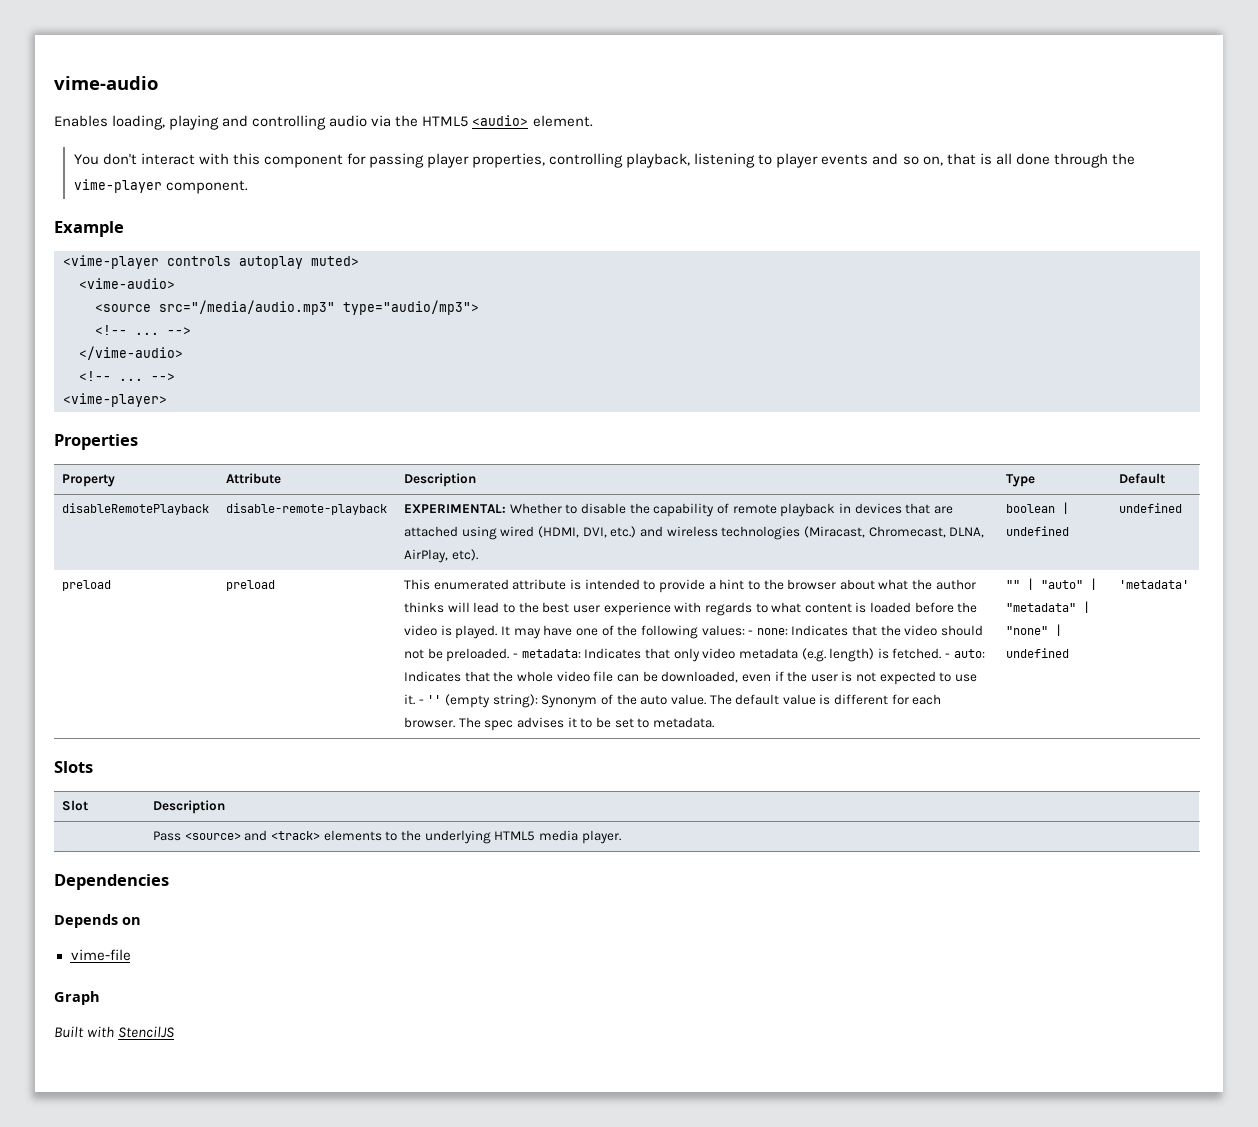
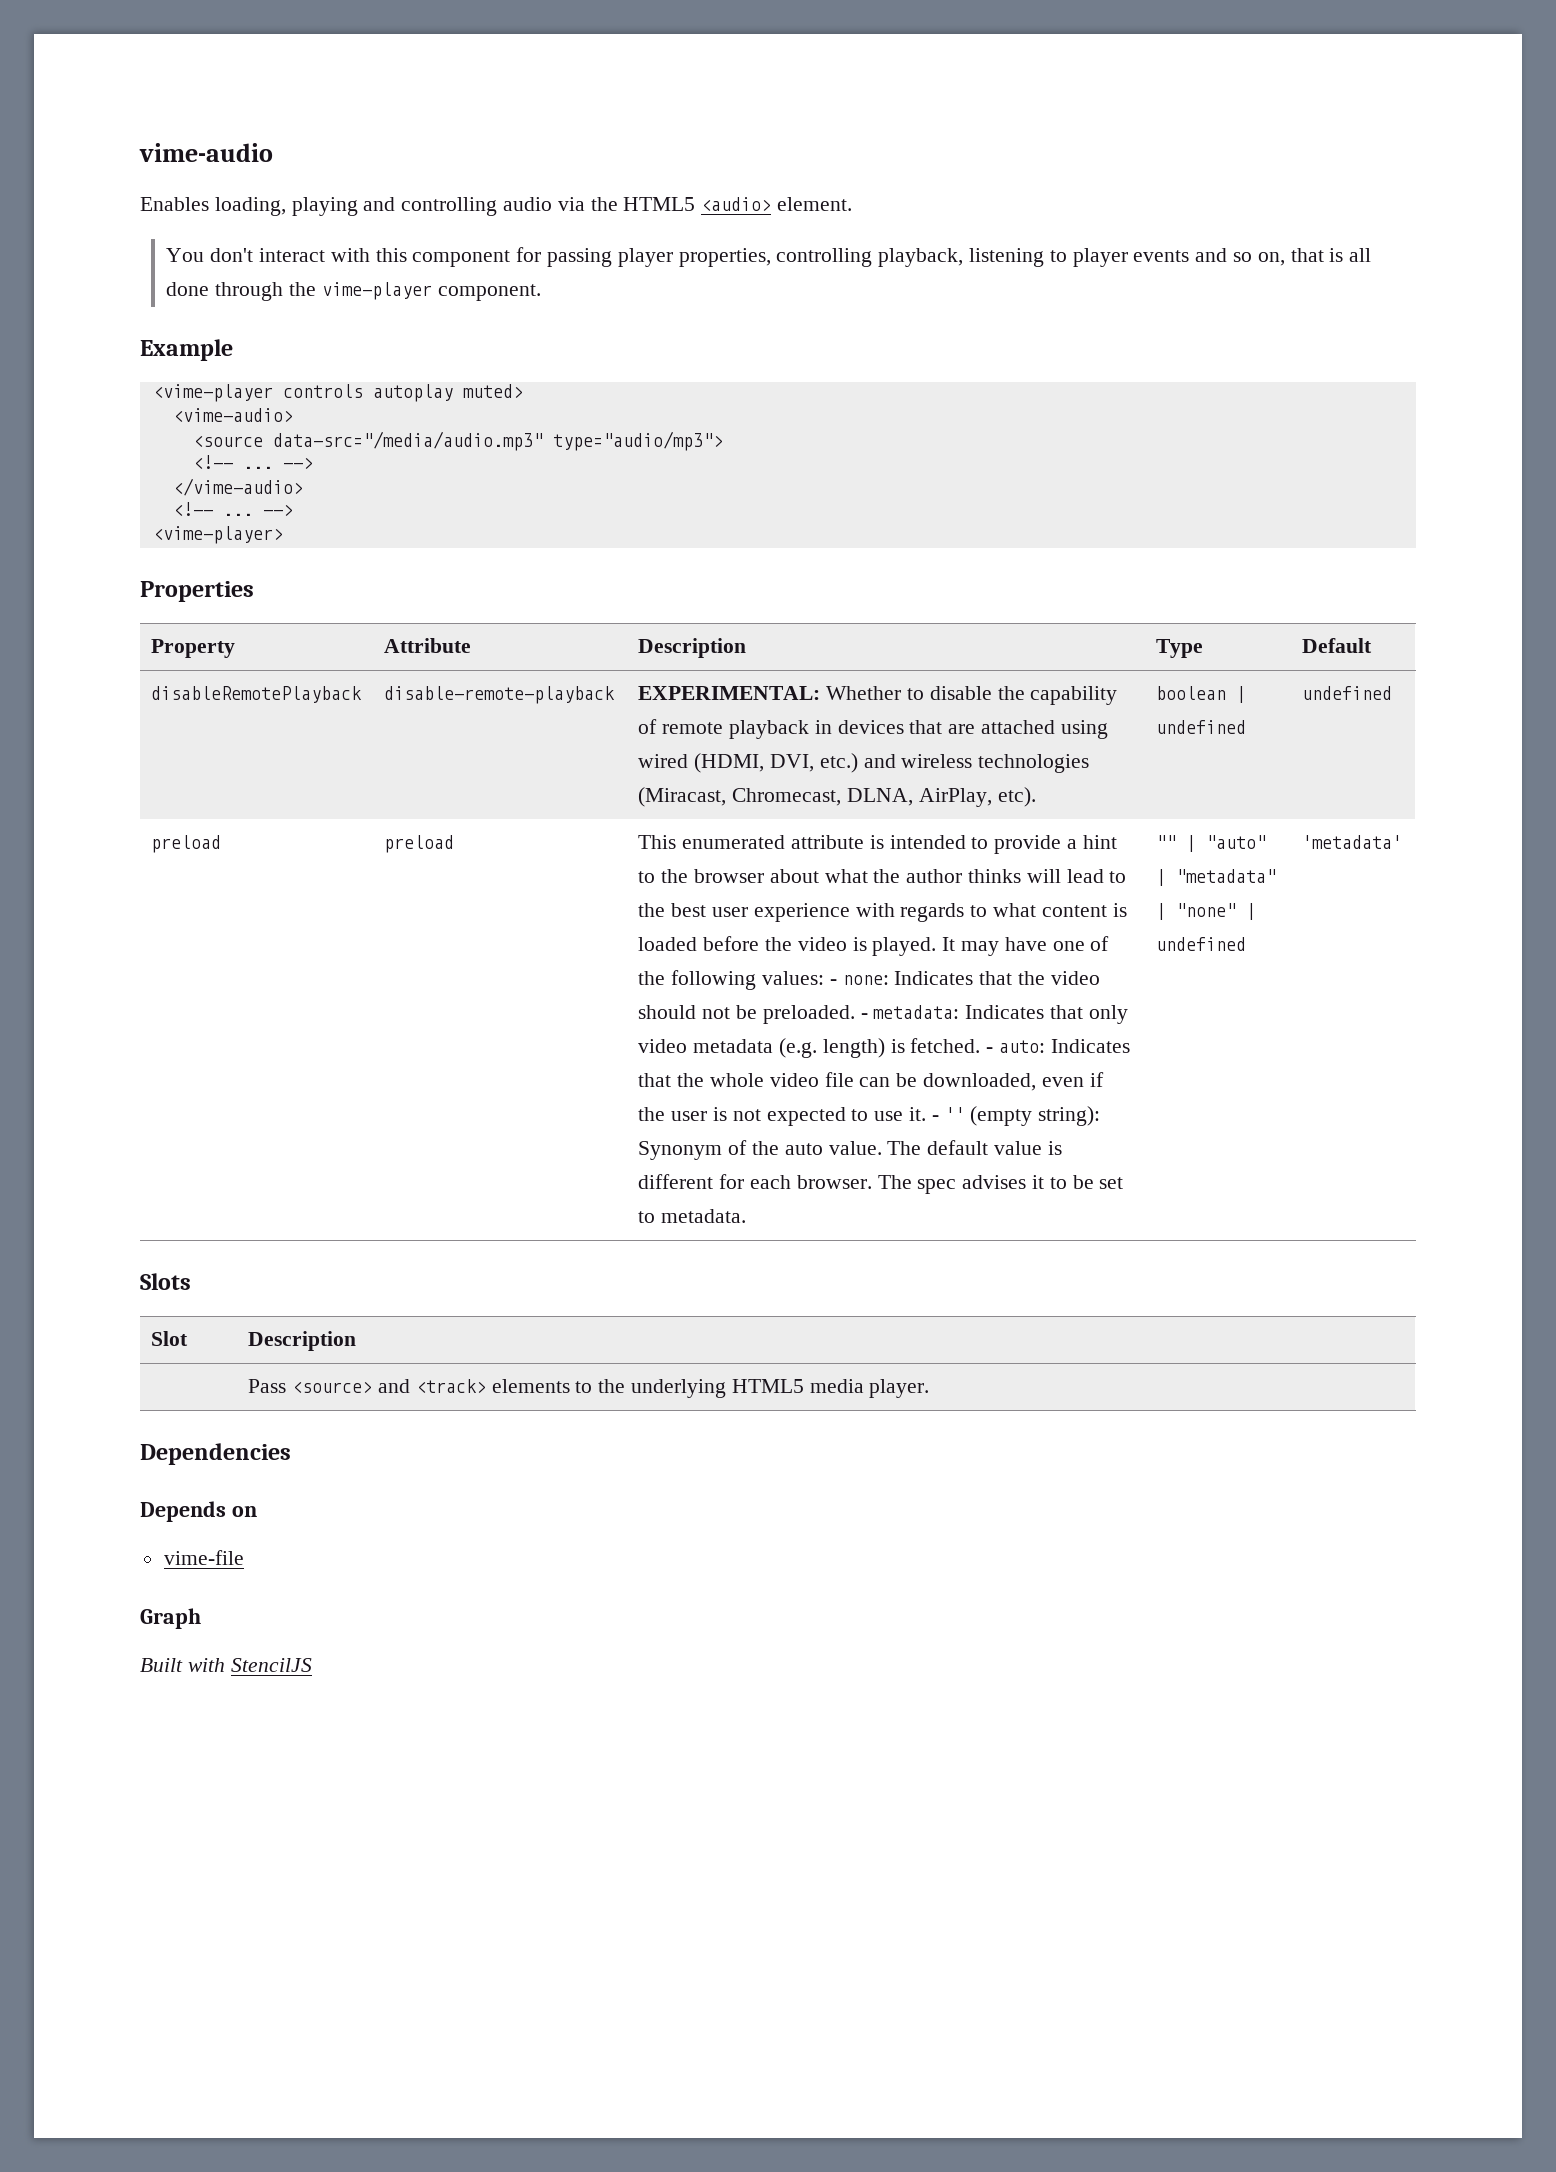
[159,300,335,315] src="/media/audio.mp3" -> [272,431,543,451] data-src="/media/audio.mp3"

